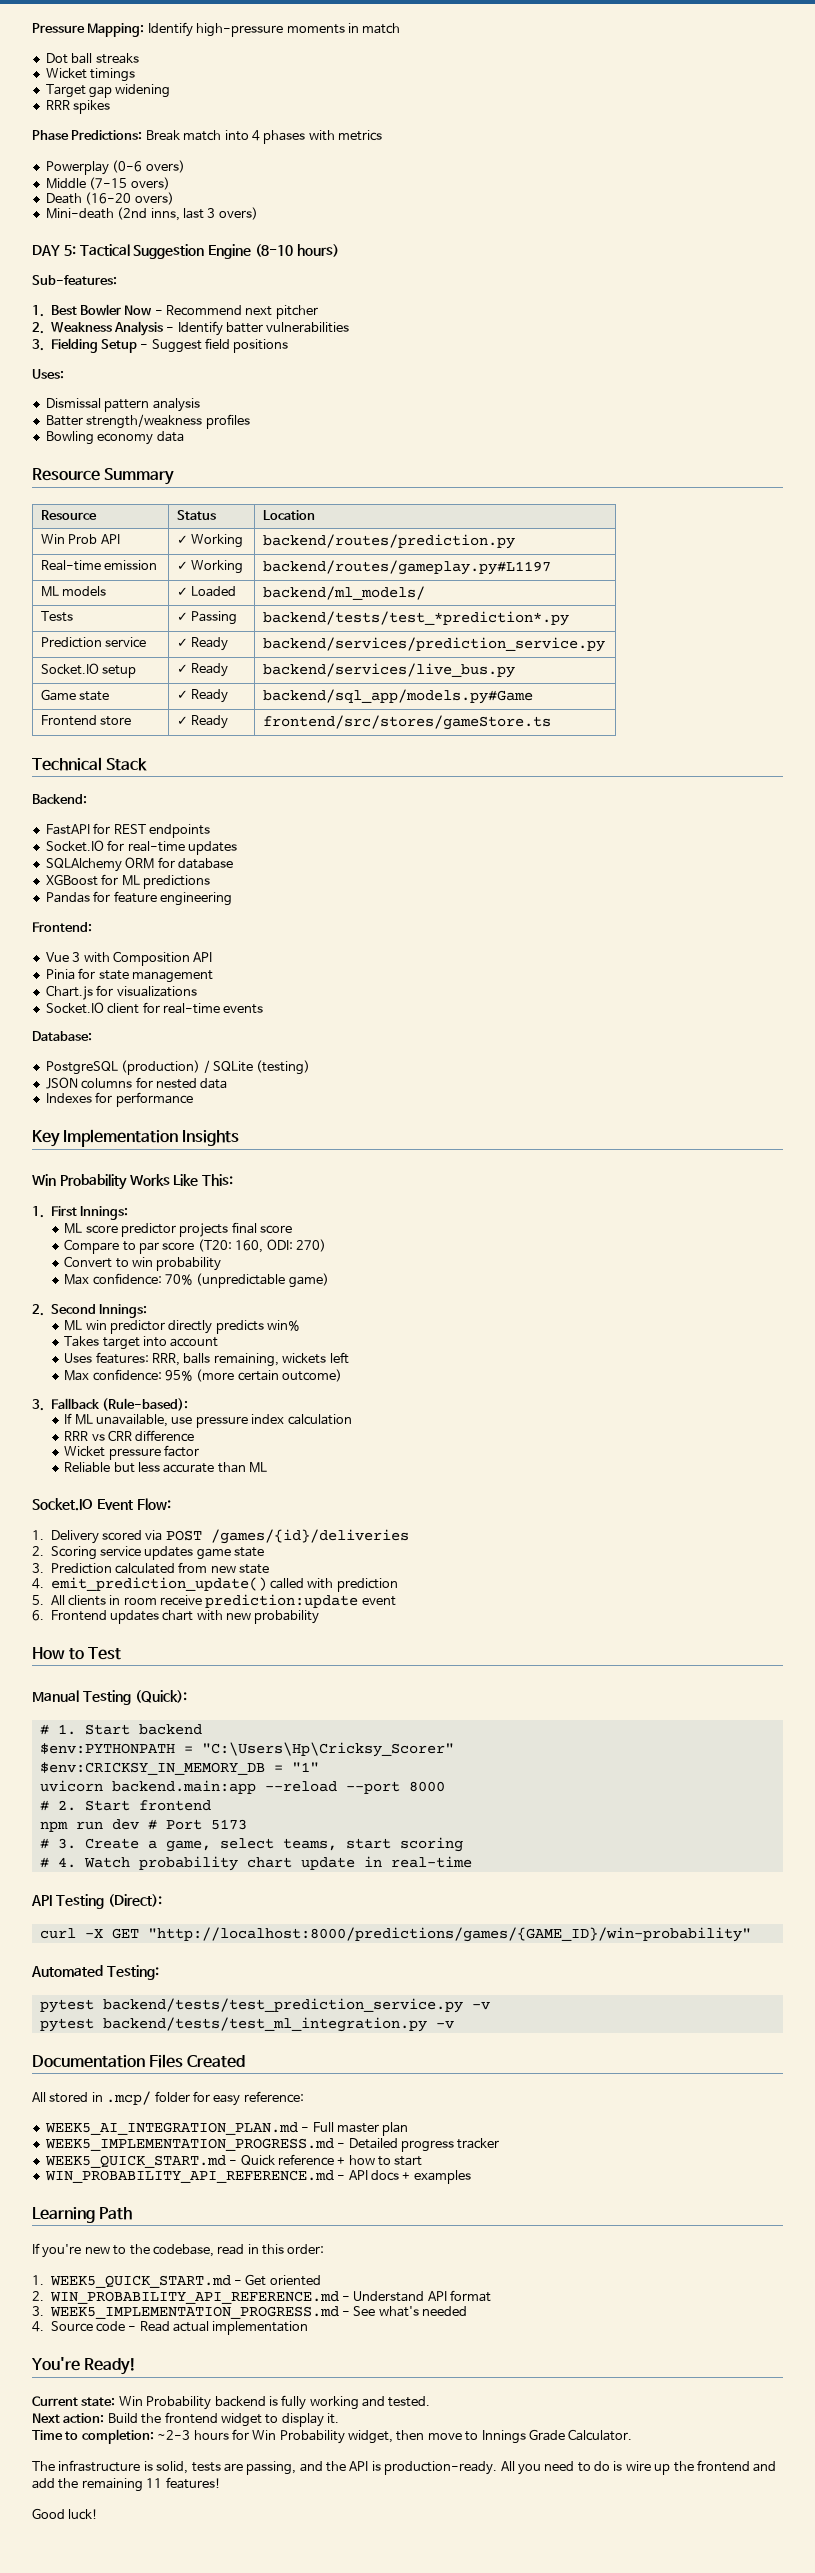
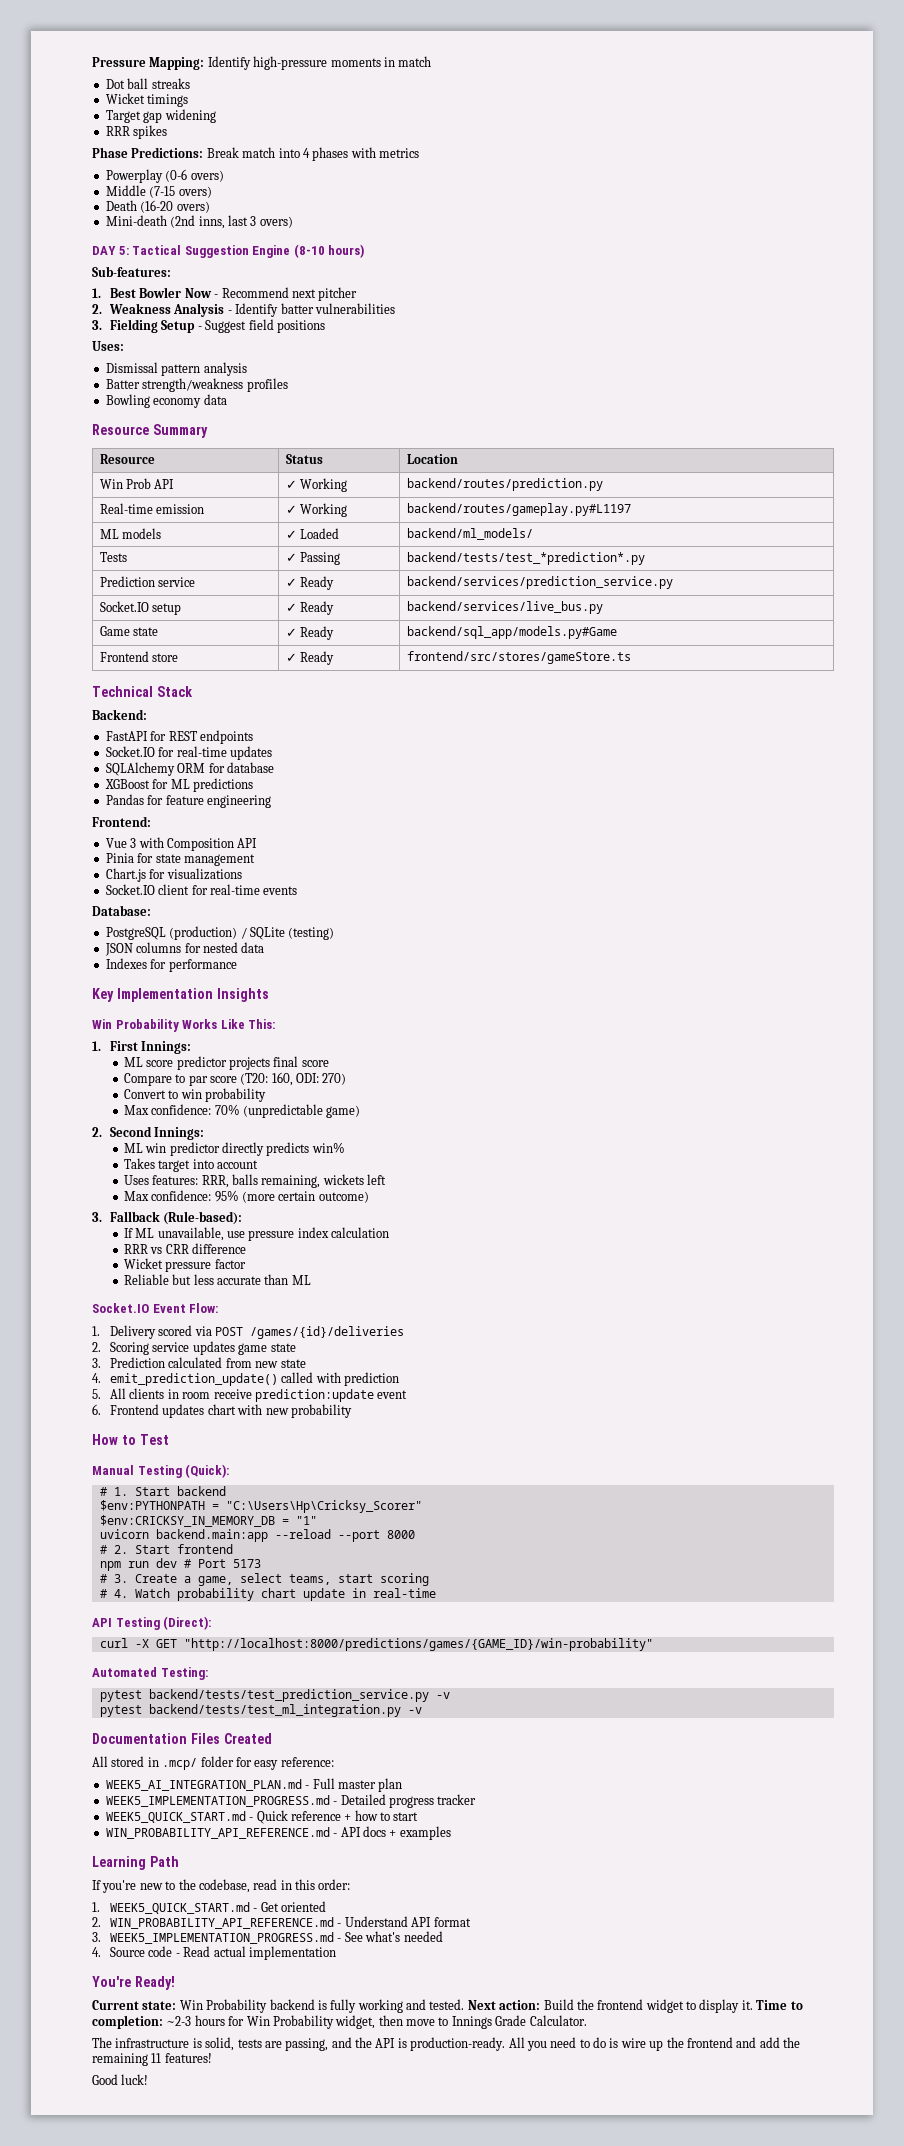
(431, 2401) // -> (465, 2004) none
(339, 2418) // -> (753, 2005) none

